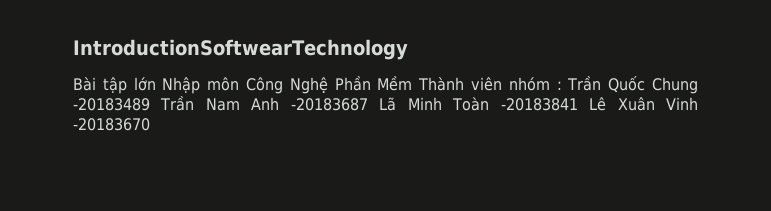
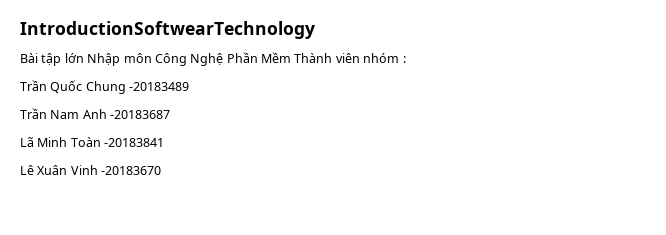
(562, 85) none -> (406, 59) //
(150, 104) none -> (190, 86) //
(368, 104) none -> (171, 114) //
(578, 104) none -> (165, 142) //

